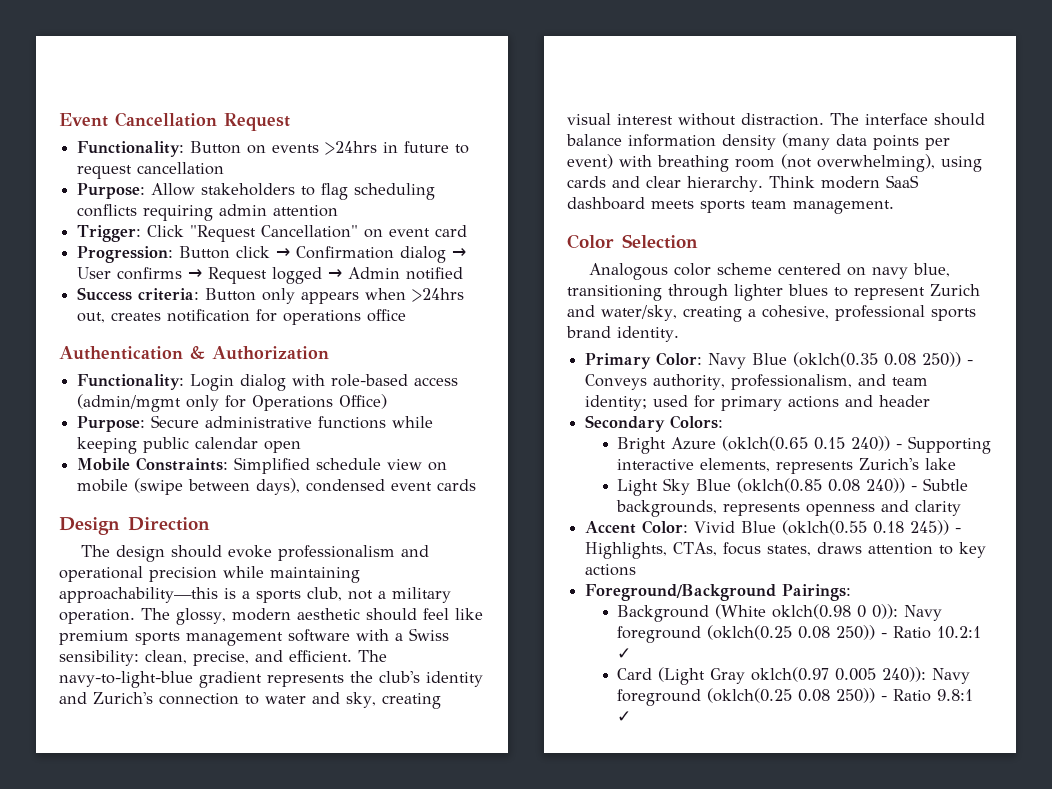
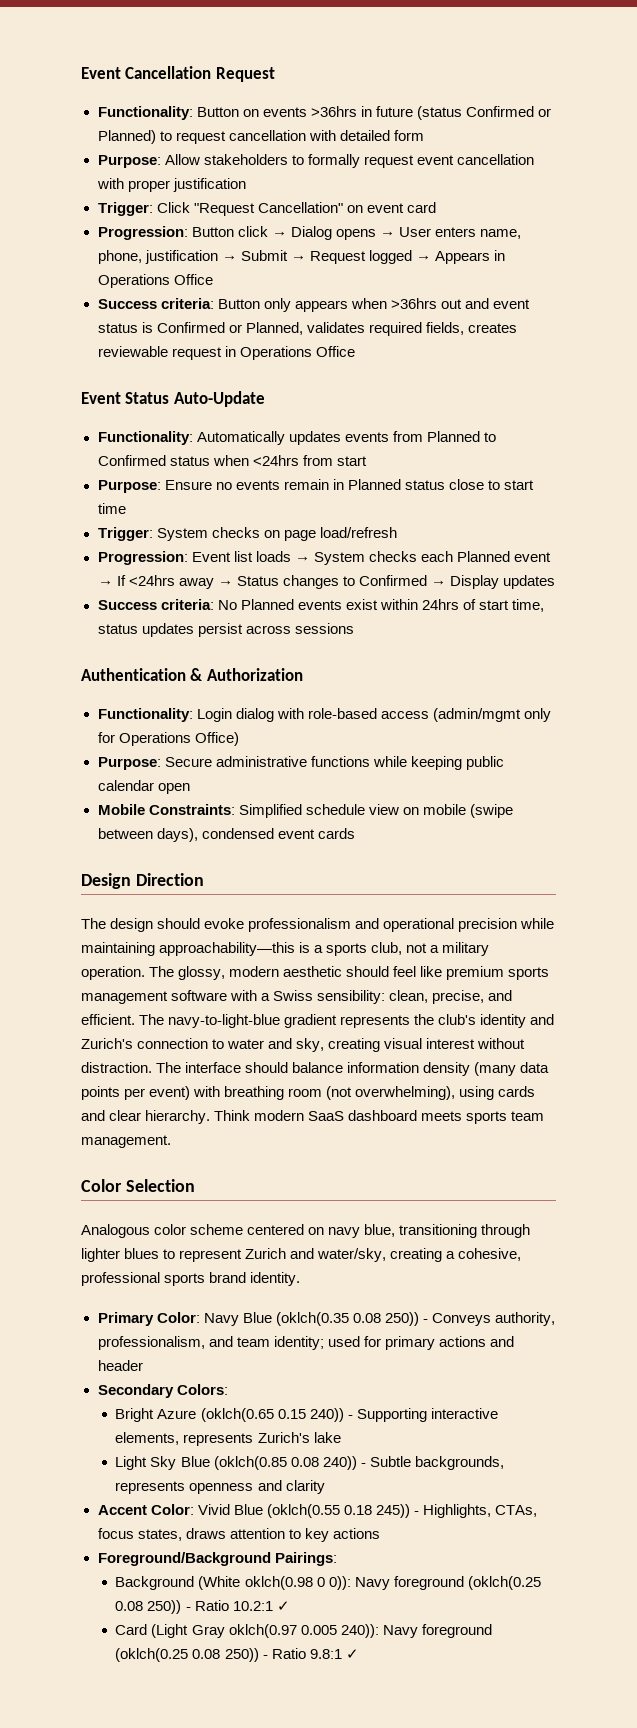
[325,141,378,155] >24hrs -> [310,106,357,117] >36hrs
(450, 147) none -> [416,106,551,120] [97,130,156,144] (status Confirmed or Planned)
(225, 168) none -> [308,130,424,141] with detailed form
[321,183,436,200] [77,204,339,221] flag scheduling conflicts requiring admin attention -> [307,154,534,168] [96,178,246,192] formally request event cancellation with proper justification
[296,246,467,263] [77,267,464,284] Confirmation dialog → User confirms → Request logged → Admin notified -> [290,226,521,240] [97,250,505,264] [97,274,213,288] Dialog opens → User enters name, phone, justification → Submit → Request logged → Appears in Operations Office
[412,288,465,302] [77,309,407,325] >24hrs out, creates notification for operations office -> [390,298,530,309] [97,322,517,336] [97,346,355,360] [81,391,265,407] [97,431,496,445] [97,455,367,466] [97,479,535,493] [97,503,126,514] [97,527,397,541] [97,551,551,565] [97,575,556,589] [97,599,545,612] [97,623,354,637] >36hrs out and event status is Confirmed or Planned, validates required fields, creates reviewable request in Operations Office // Event Status Auto-Update // Functionality: Automatically updates events from Planned to Confirmed status when <24hrs from start // Purpose: Ensure no events remain in Planned status close to start time // Trigger: System checks on page load/refresh // Progression: Event list loads → System checks each Planned event → If <24hrs away → Status changes to Confirmed → Display updates // Success criteria: No Planned events exist within 24hrs of start time, status updates persist across sessions

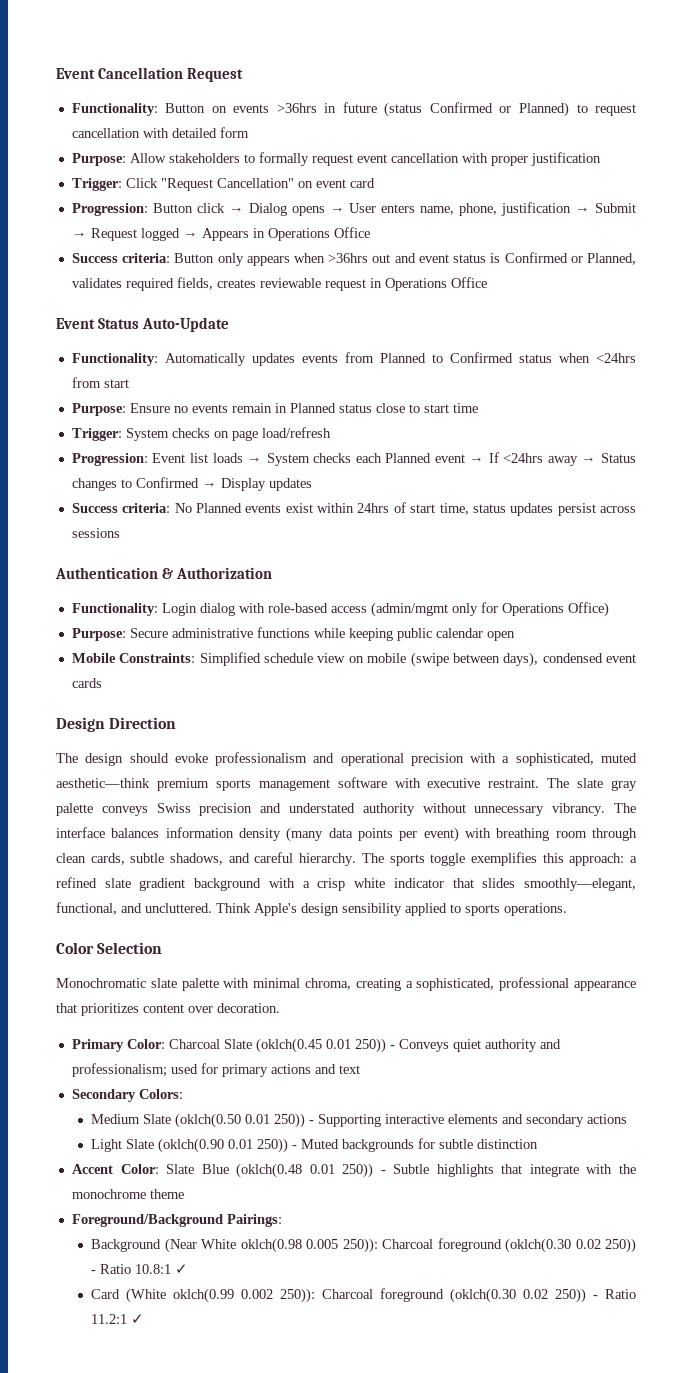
[520,918,555,929] [81,942,490,956] [81,966,443,980] while maintaining approachability—this is a sports club, not a military operation. The glossy, modern aesthetic should feel like -> [470,753,637,766] [56,778,150,788] with a sophisticated, muted aesthetic—think
[261,990,513,1004] [81,1014,555,1028] [81,1038,526,1052] [81,1062,344,1073] a Swiss sensibility: clean, precise, and efficient. The navy-to-light-blue gradient represents the club's identity and Zurich's connection to water and sky, creating visual interest without distraction. The interface should balance -> [427,778,637,791] [56,803,636,816] [56,827,160,838] executive restraint. The slate gray palette conveys Swiss precision and understated authority without unnecessary vibrancy. The interface balances
[326,1086,536,1100] [81,1110,545,1124] [81,1135,171,1148] [81,1179,195,1192] [81,1224,531,1238] [81,1248,522,1262] [81,1272,301,1286] [97,1312,555,1326] [97,1336,324,1350] (not overwhelming), using cards and clear hierarchy. Think modern SaaS dashboard meets sports team management. // Color Selection // Analogous color scheme centered on navy blue, transitioning through lighter blues to represent Zurich and water/sky, creating a cohesive, professional sports brand identity. // Primary Color: Navy Blue (oklch(0.35 0.08 250)) - Conveys authority, professionalism, and team identity; -> [591,828,637,841] [56,852,637,866] [56,877,636,891] [56,902,567,916] [56,942,163,954] [56,977,636,991] [56,1003,280,1016] [71,1038,561,1053] [71,1063,167,1077] through clean cards, subtle shadows, and careful hierarchy. The sports toggle exemplifies this approach: a refined slate gradient background with a crisp white indicator that slides smoothly—elegant, functional, and uncluttered. Think Apple's design sensibility applied to sports operations. // Color Selection // Monochromatic slate palette with minimal chroma, creating a sophisticated, professional appearance that prioritizes content over decoration. // Primary Color: Charcoal Slate (oklch(0.45 0.01 250)) - Conveys quiet authority and professionalism;
[97,1360,143,1371] header -> [338,1065,360,1074] text
[115,1408,498,1422] [115,1432,341,1446] [115,1456,504,1470] [115,1480,325,1494] [97,1504,537,1518] [97,1528,380,1542] [97,1552,337,1566] [115,1576,541,1590] [115,1600,273,1614] Bright Azure (oklch(0.65 0.15 240)) - Supporting interactive elements, represents Zurich's lake // Light Sky Blue (oklch(0.85 0.08 240)) - Subtle backgrounds, represents openness and clarity // Accent Color: Vivid Blue (oklch(0.55 0.18 245)) - Highlights, CTAs, focus states, draws attention to key actions // Foreground/Background Pairings: // Background (White oklch(0.98 0 0)): Navy foreground (oklch(0.25 0.08 250)) - Ratio 10.2:1 -> [91,1113,628,1128] [91,1138,539,1153] [71,1163,636,1178] [71,1189,184,1199] [71,1214,282,1227] [91,1238,636,1253] [91,1264,172,1274] Medium Slate (oklch(0.50 0.01 250)) - Supporting interactive elements and secondary actions // Light Slate (oklch(0.90 0.01 250)) - Muted backgrounds for subtle distinction // Accent Color: Slate Blue (oklch(0.48 0.01 250)) - Subtle highlights that integrate with the monochrome theme // Foreground/Background Pairings: // Background (Near White oklch(0.98 0.005 250)): Charcoal foreground (oklch(0.30 0.02 250)) - Ratio 10.8:1
[151,1624,492,1638] [115,1648,342,1662] (Light Gray oklch(0.97 0.005 240)): Navy foreground (oklch(0.25 0.08 250)) - Ratio 9.8:1 -> [126,1288,636,1303] [91,1314,128,1324] (White oklch(0.99 0.002 250)): Charcoal foreground (oklch(0.30 0.02 250)) - Ratio 11.2:1

